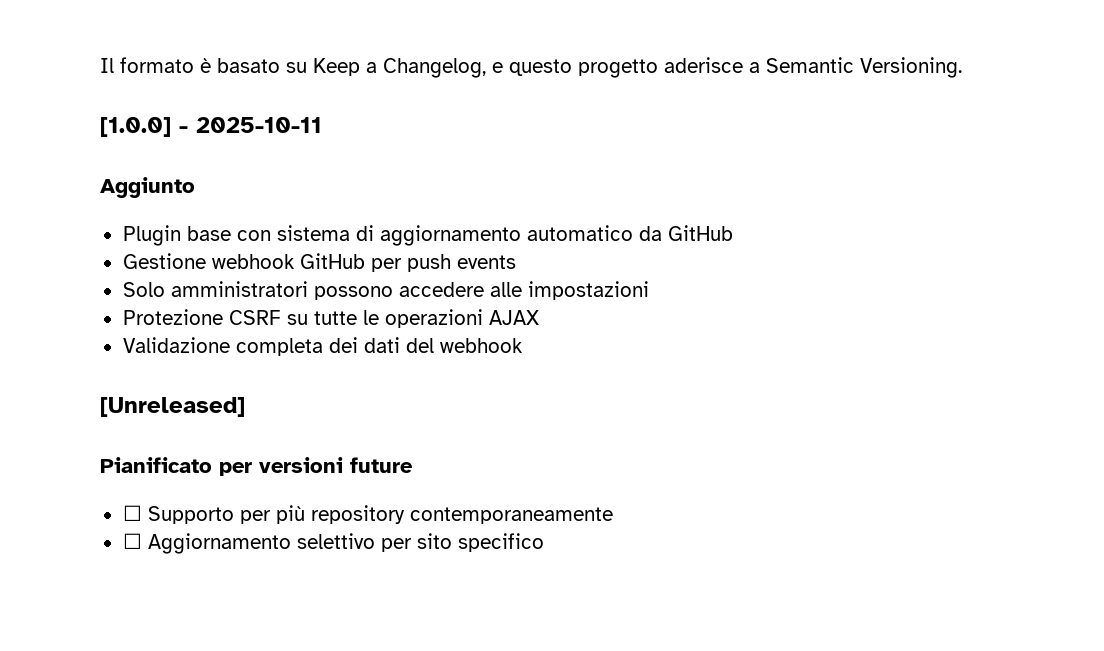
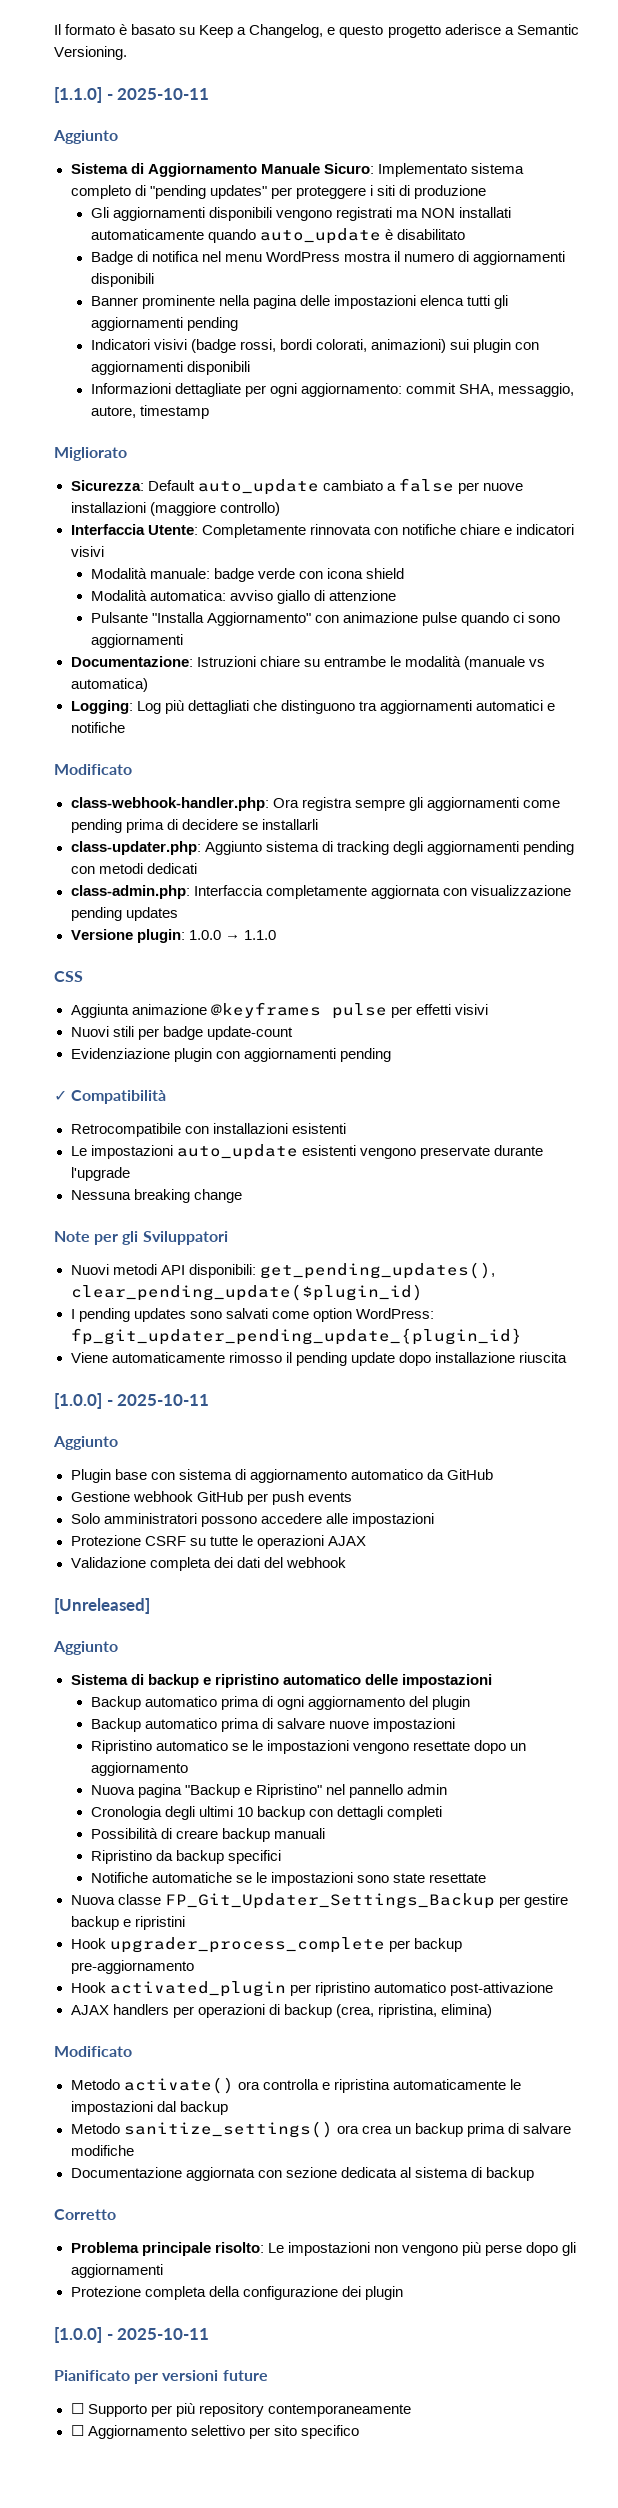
(962, 67) none -> [54,87,210,103] [53,130,118,144] [70,163,524,177] [70,185,486,199] [90,207,511,221] [90,228,465,244] [90,251,566,265] [90,273,154,287] [90,295,509,309] [90,317,238,331] [90,339,540,353] [90,361,250,375] [90,383,574,397] [90,405,209,419] [54,447,127,461] [70,478,523,495] [70,502,280,516] [70,524,574,538] [70,546,104,557] [90,568,404,582] [90,590,396,604] [90,612,561,626] [90,634,183,648] [70,656,545,670] [70,678,148,692] [70,700,555,714] [70,722,125,733] [54,764,132,775] [70,797,560,811] [70,819,318,833] [70,841,574,855] [70,863,197,874] [70,885,571,899] [70,907,178,921] [70,929,276,943] [54,971,83,982] [70,1002,488,1019] [70,1026,293,1040] [70,1048,391,1062] [54,1090,167,1104] [70,1123,346,1137] [70,1144,543,1160] [70,1167,130,1181] [70,1189,242,1203] [54,1231,228,1245] [70,1262,495,1279] [70,1284,423,1301] [70,1308,434,1322] [70,1328,522,1345] [70,1352,567,1366] // [1.1.0] - 2025-10-11 // Aggiunto // Sistema di Aggiornamento Manuale Sicuro: Implementato sistema completo di "pending updates" per proteggere i siti di produzione // Gli aggiornamenti disponibili vengono registrati ma NON installati automaticamente quando auto_update è disabilitato // Badge di notifica nel menu WordPress mostra il numero di aggiornamenti disponibili // Banner prominente nella pagina delle impostazioni elenca tutti gli aggiornamenti pending // Indicatori visivi (badge rossi, bordi colorati, animazioni) sui plugin con aggiornamenti disponibili // Informazioni dettagliate per ogni aggiornamento: commit SHA, messaggio, autore, timestamp // Migliorato // Sicurezza: Default auto_update cambiato a false per nuove installazioni (maggiore controllo) // Interfaccia Utente: Completamente rinnovata con notifiche chiare e indicatori visivi // Modalità manuale: badge verde con icona shield // Modalità automatica: avviso giallo di attenzione // Pulsante "Installa Aggiornamento" con animazione pulse quando ci sono aggiornamenti // Documentazione: Istruzioni chiare su entrambe le modalità (manuale vs automatica) // Logging: Log più dettagliati che distinguono tra aggiornamenti automatici e notifiche // Modificato // class-webhook-handler.php: Ora registra sempre gli aggiornamenti come pending prima di decidere se installarli // class-updater.php: Aggiunto sistema di tracking degli aggiornamenti pending con metodi dedicati // class-admin.php: Interfaccia completamente aggiornata con visualizzazione pending updates // Versione plugin: 1.0.0 → 1.1.0 // CSS // Aggiunta animazione @keyframes pulse per effetti visivi // Nuovi stili per badge update-count // Evidenziazione plugin con aggiornamenti pending // ✓ Compatibilità // Retrocompatibile con installazioni esistenti // Le impostazioni auto_update esistenti vengono preservate durante l'upgrade // Nessuna breaking change // Note per gli Sviluppatori // Nuovi metodi API disponibili: get_pending_updates(), clear_pending_update($plugin_id) // I pending updates sono salvati come option WordPress: fp_git_updater_pending_update_{plugin_id} // Viene automaticamente rimosso il pending update dopo installazione riuscita
(245, 407) none -> [53,1641,118,1655] [70,1674,492,1688] [90,1696,470,1710] [90,1718,455,1732] [90,1740,527,1754] [90,1762,188,1776] [90,1784,447,1798] [90,1806,442,1820] [90,1828,325,1842] [90,1850,281,1864] [90,1872,486,1886] [70,1893,568,1909] [70,1916,185,1930] [70,1937,462,1953] [70,1960,194,1974] [70,1981,553,1997] [70,2004,492,2018] [54,2046,132,2057] [70,2077,521,2094] [70,2101,228,2115] [70,2121,571,2138] [70,2145,134,2156] [70,2167,534,2181] [54,2209,116,2220] [70,2242,577,2256] [70,2264,163,2278] [70,2286,403,2300] [54,2327,210,2343] // Aggiunto // Sistema di backup e ripristino automatico delle impostazioni // Backup automatico prima di ogni aggiornamento del plugin // Backup automatico prima di salvare nuove impostazioni // Ripristino automatico se le impostazioni vengono resettate dopo un aggiornamento // Nuova pagina "Backup e Ripristino" nel pannello admin // Cronologia degli ultimi 10 backup con dettagli completi // Possibilità di creare backup manuali // Ripristino da backup specifici // Notifiche automatiche se le impostazioni sono state resettate // Nuova classe FP_Git_Updater_Settings_Backup per gestire backup e ripristini // Hook upgrader_process_complete per backup pre-aggiornamento // Hook activated_plugin per ripristino automatico post-attivazione // AJAX handlers per operazioni di backup (crea, ripristina, elimina) // Modificato // Metodo activate() ora controlla e ripristina automaticamente le impostazioni dal backup // Metodo sanitize_settings() ora crea un backup prima di salvare modifiche // Documentazione aggiornata con sezione dedicata al sistema di backup // Corretto // Problema principale risolto: Le impostazioni non vengono più perse dopo gli aggiornamenti // Protezione completa della configurazione dei plugin // [1.0.0] - 2025-10-11

